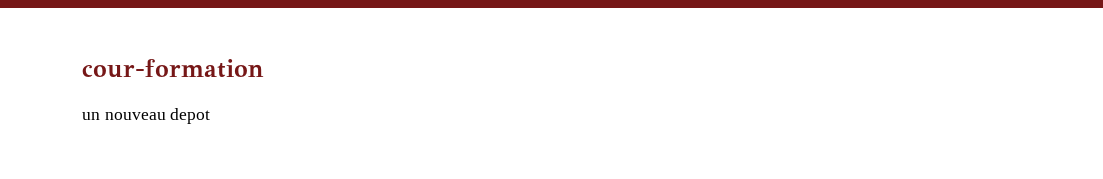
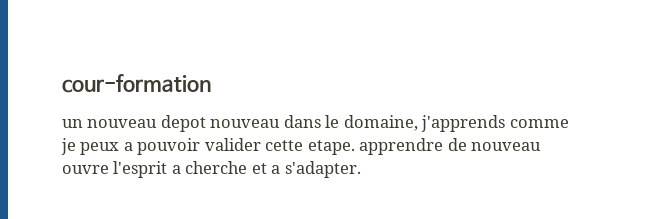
(211, 116) none -> [210,115,569,132] [61,138,542,155] [62,161,361,178] nouveau dans le domaine, j'apprends comme je peux a pouvoir valider cette etape. apprendre de nouveau ouvre l'esprit a cherche et a s'adapter.

